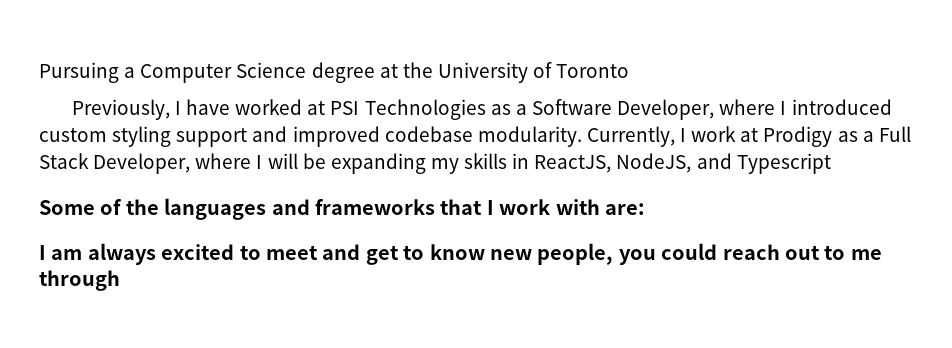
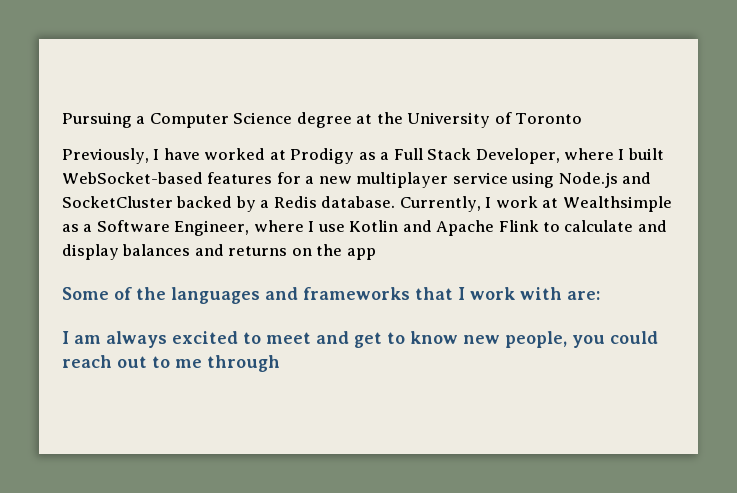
[330,99,892,120] [39,126,759,147] PSI Technologies as a Software Developer, where I introduced custom styling support and improved codebase modularity. Currently, I work at -> (286, 155) none
[267,153,831,174] will be expanding my skills in ReactJS, NodeJS, and Typescript -> [627,148,664,160] [62,172,652,188] [62,196,672,212] [62,220,667,236] [62,244,376,260] built WebSocket-based features for a new multiplayer service using Node.js and SocketCluster backed by a Redis database. Currently, I work at Wealthsimple as a Software Engineer, where I use Kotlin and Apache Flink to calculate and display balances and returns on the app

